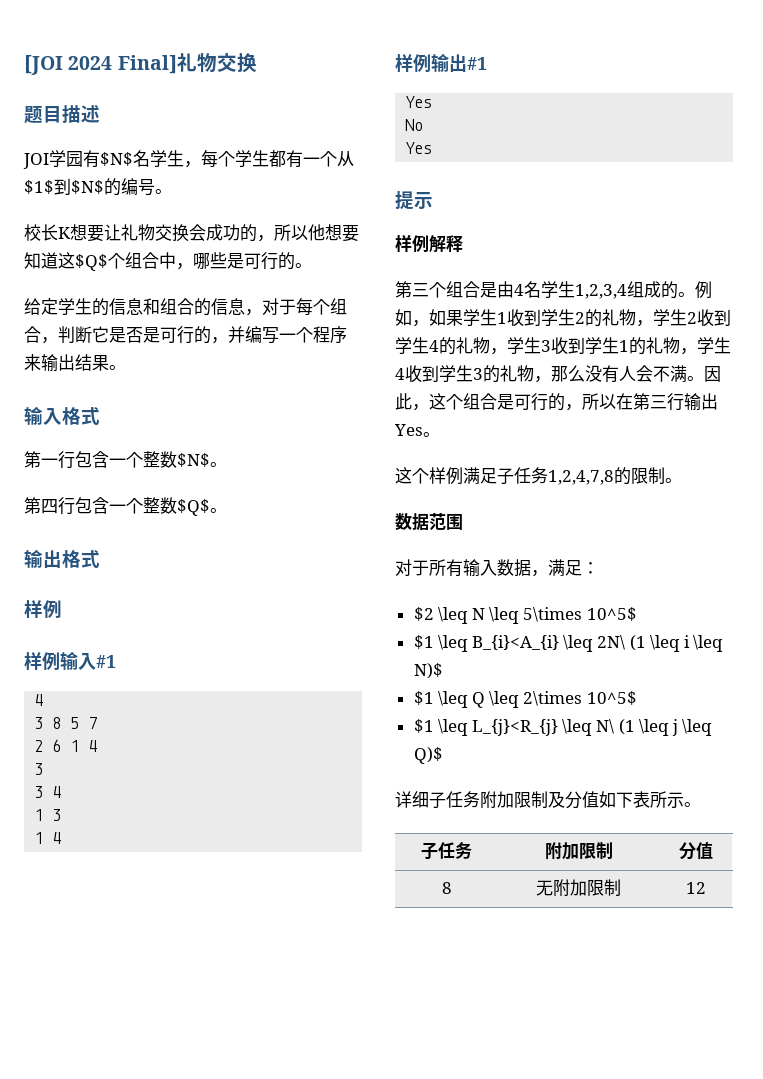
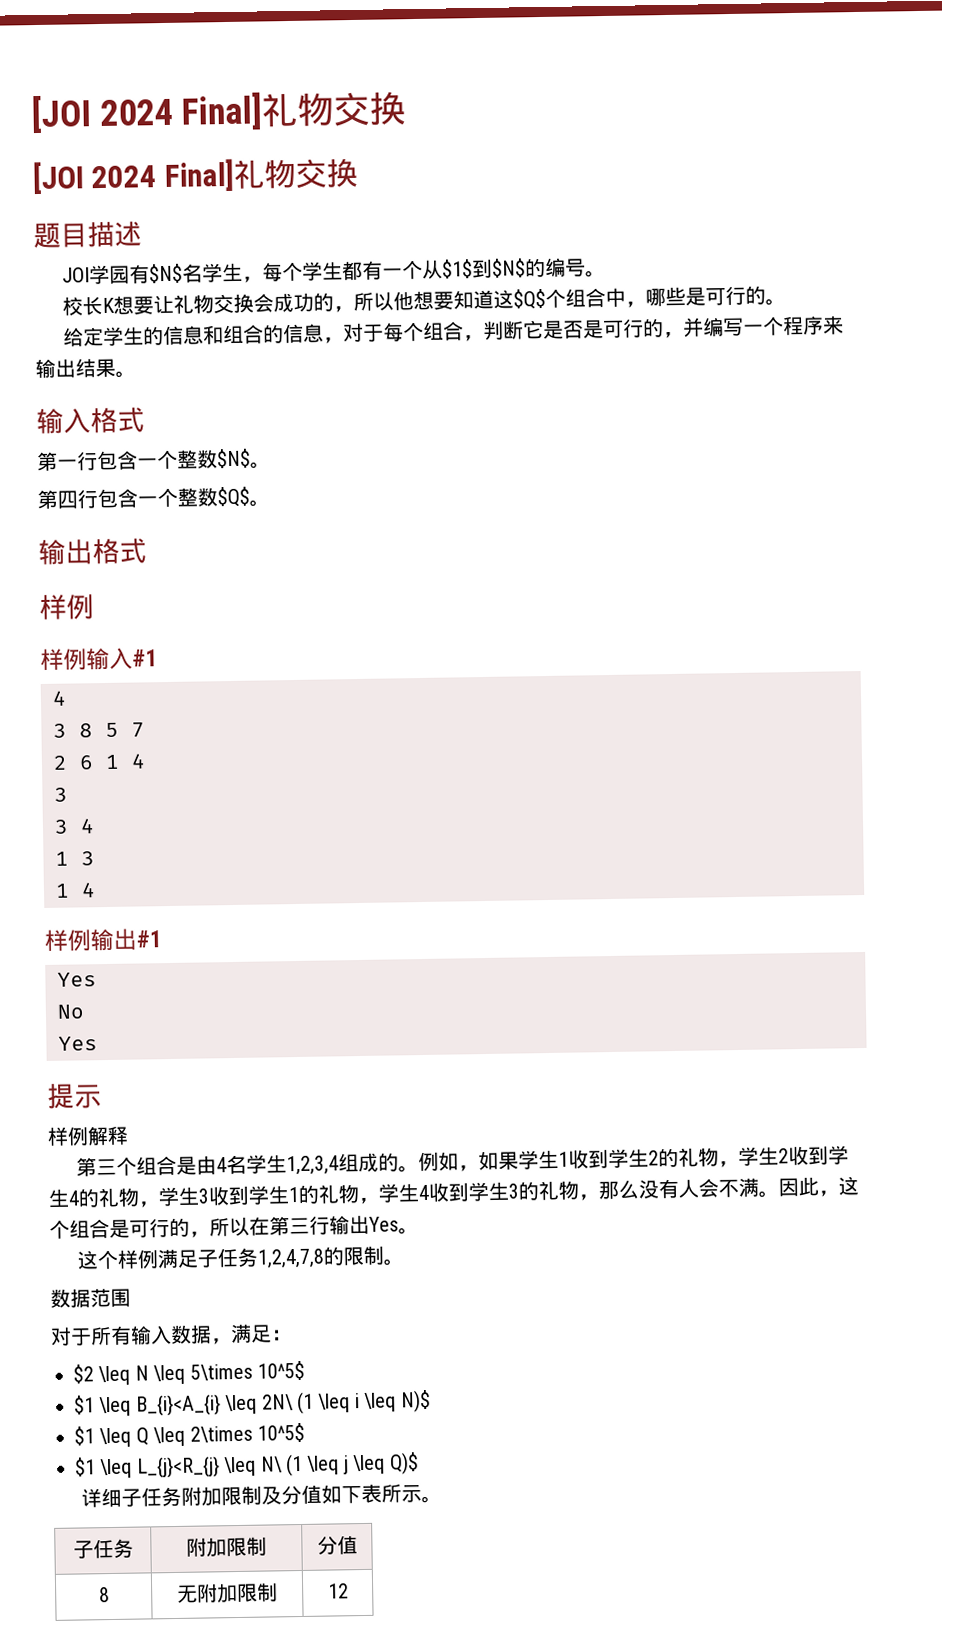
[24,53,257,75] [JOI 2024 Final]礼物交换 -> [31,91,407,134] [32,157,358,195] [JOI 2024 Final]礼物交换 // [JOI 2024 Final]礼物交换

